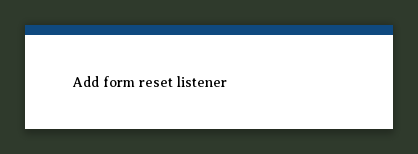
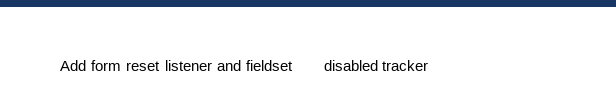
(227, 81) none -> [216,60,429,71] and fieldset disabled tracker

